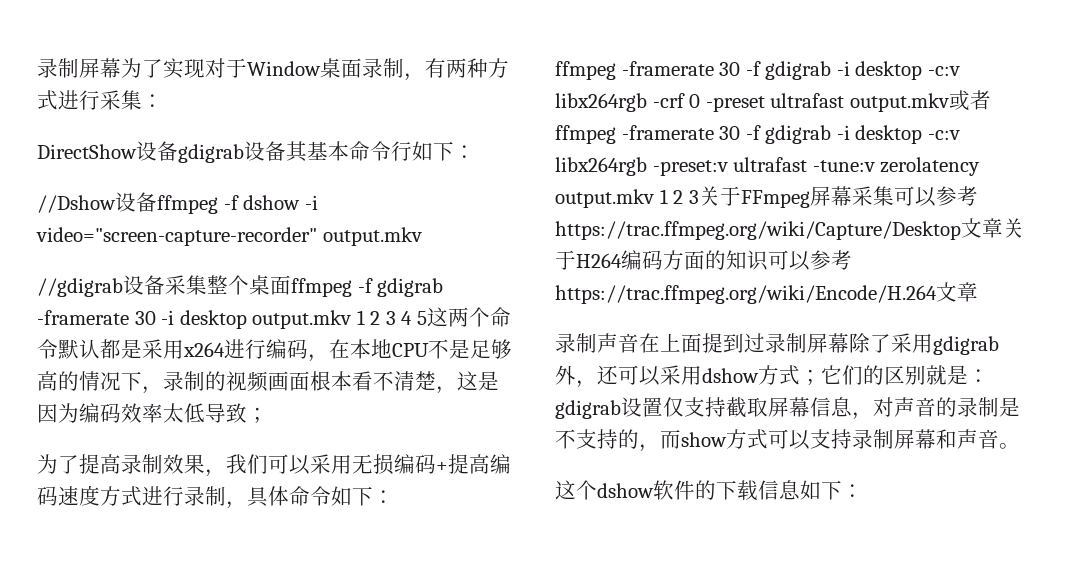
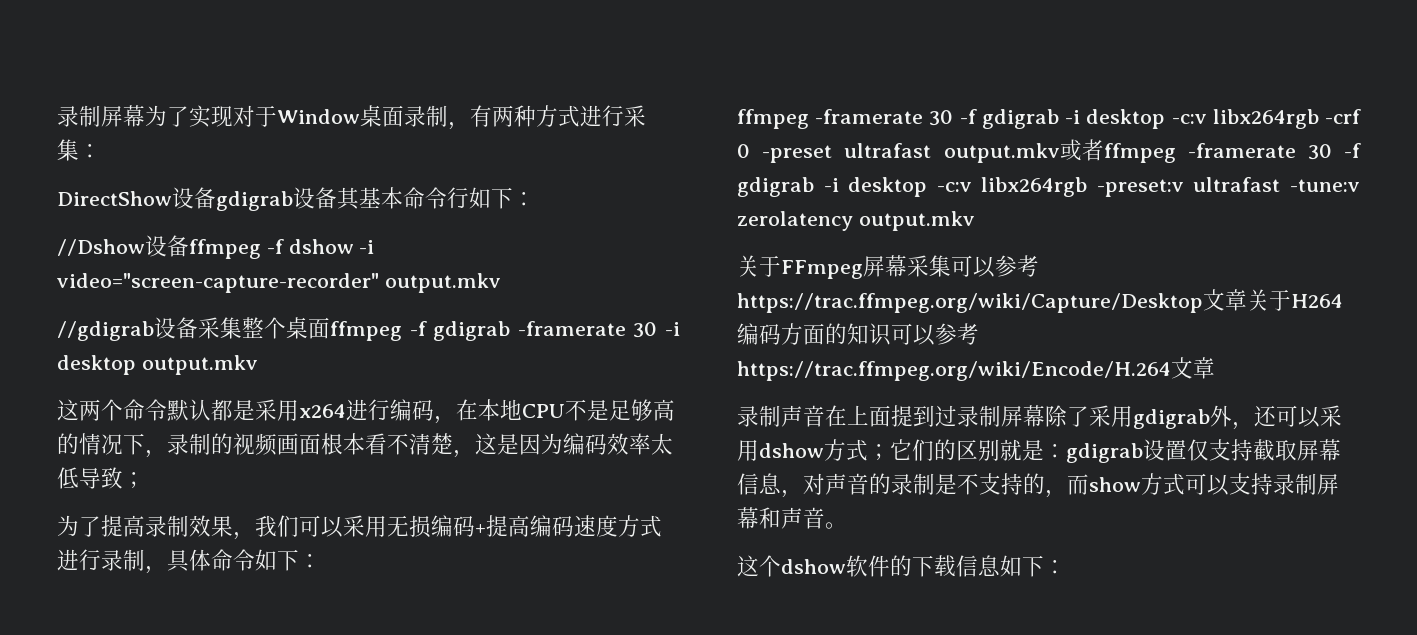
[356,310,427,325] 1 2 3 4 5 -> (258, 365) //
[659,189,699,204] 1 2 3 -> (975, 221) //

